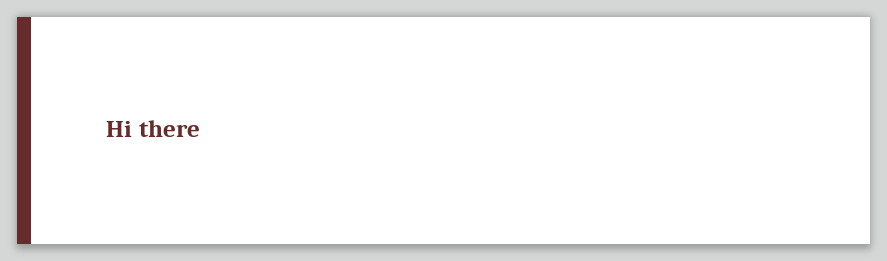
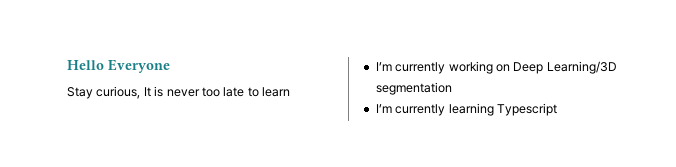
[106,120,200,137] Hi there -> [67,59,170,73] [67,86,290,99] [375,61,617,74] [375,82,452,95] [375,103,557,116] Hello Everyone // Stay curious, It is never too late to learn // I’m currently working on Deep Learning/3D segmentation // I’m currently learning Typescript

